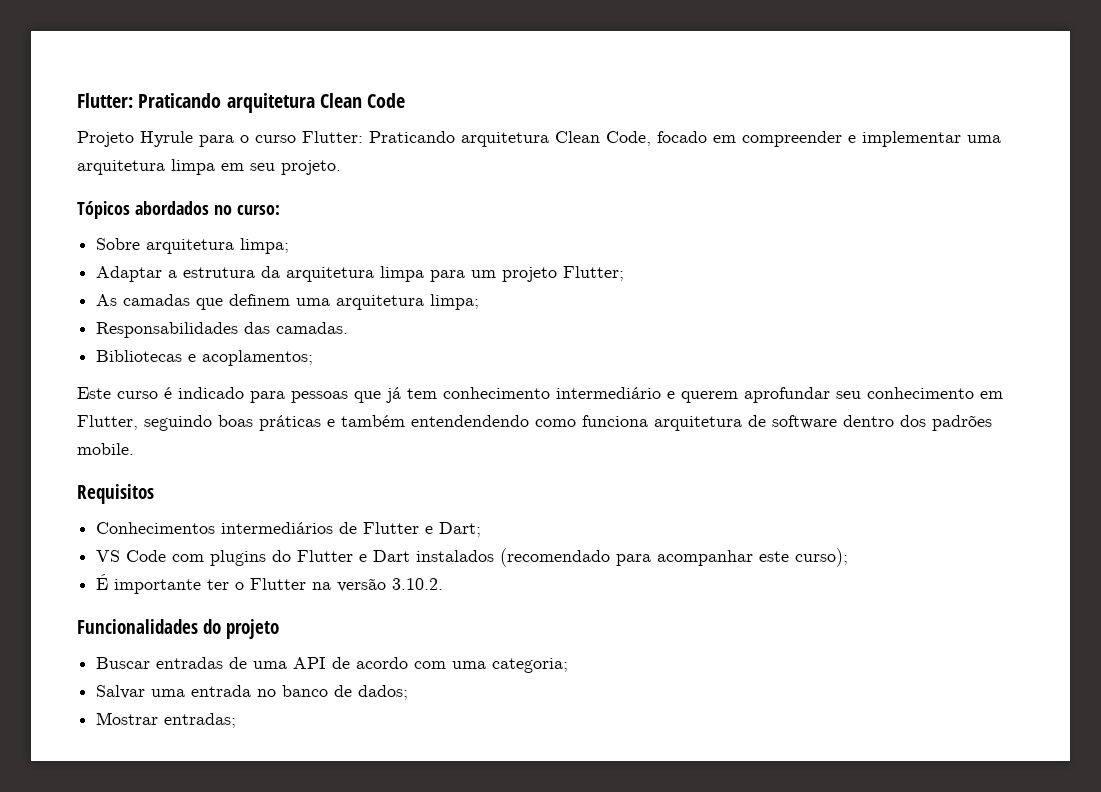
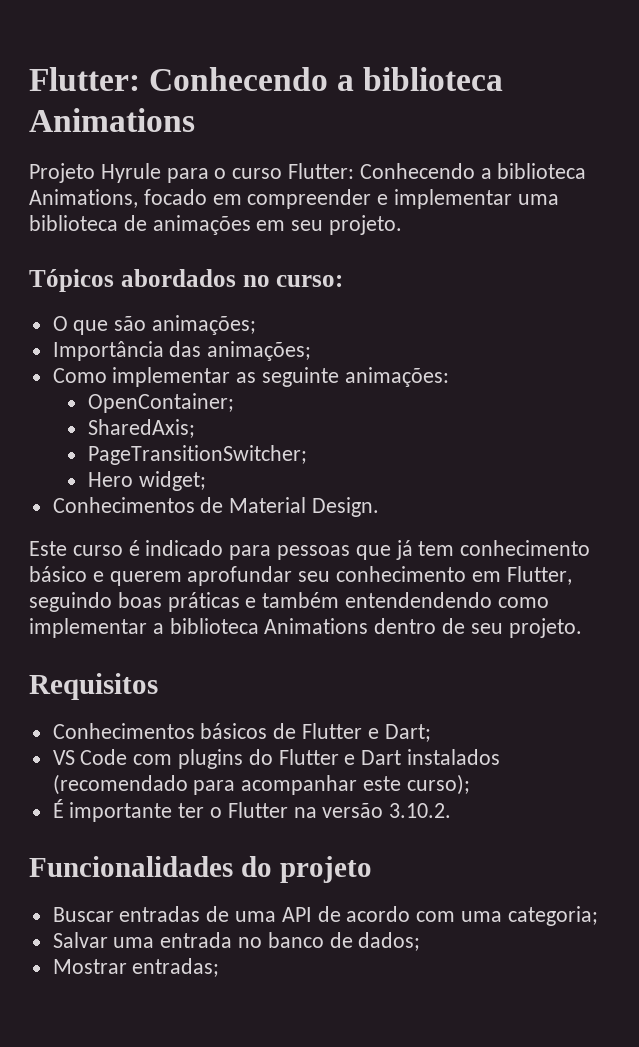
[77,93,406,113] Flutter: Praticando arquitetura Clean Code -> [29,67,504,91] [29,108,195,132] Flutter: Conhecendo a biblioteca Animations
[369,131,651,147] Praticando arquitetura Clean Code, -> [359,163,587,179] [29,189,138,208] Conhecendo a biblioteca Animations,
[77,159,215,175] arquitetura limpa -> [29,215,251,235] biblioteca de animações
[96,238,290,254] [96,266,625,282] [96,294,480,310] [96,322,349,338] [96,350,314,366] Sobre arquitetura limpa; // Adaptar a estrutura da arquitetura limpa para um projeto Flutter; // As camadas que definem uma arquitetura limpa; // Responsabilidades das camadas. // Bibliotecas e acoplamentos; -> [52,315,257,335] [52,341,312,361] [52,367,449,387] [87,393,234,413] [87,419,195,438] [87,445,307,465] [87,471,206,491] [52,497,380,517] O que são animações; // Importância das animações; // Como implementar as seguinte animações: // OpenContainer; // SharedAxis; // PageTransitionSwitcher; // Hero widget; // Conhecimentos de Material Design.
[556,387,661,399] intermediário -> [29,566,87,582] básico
[582,415,992,431] [77,443,134,455] funciona arquitetura de software dentro dos padrões mobile. -> [29,618,582,638] implementar a biblioteca Animations dentro de seu projeto.
[221,522,334,534] intermediários -> [200,723,268,739] básicos

